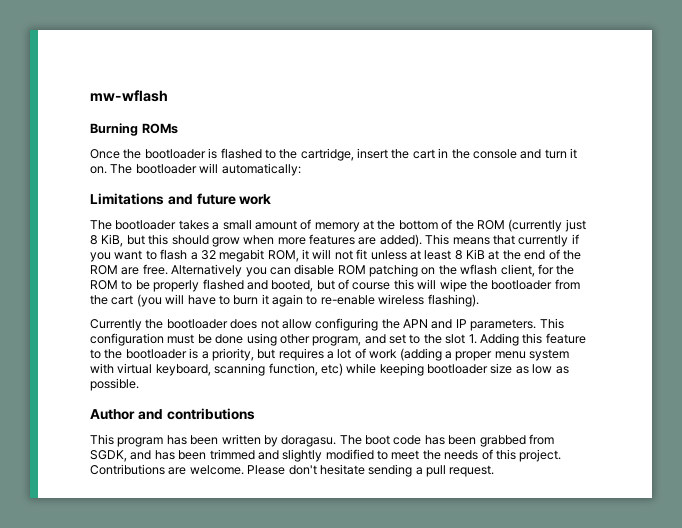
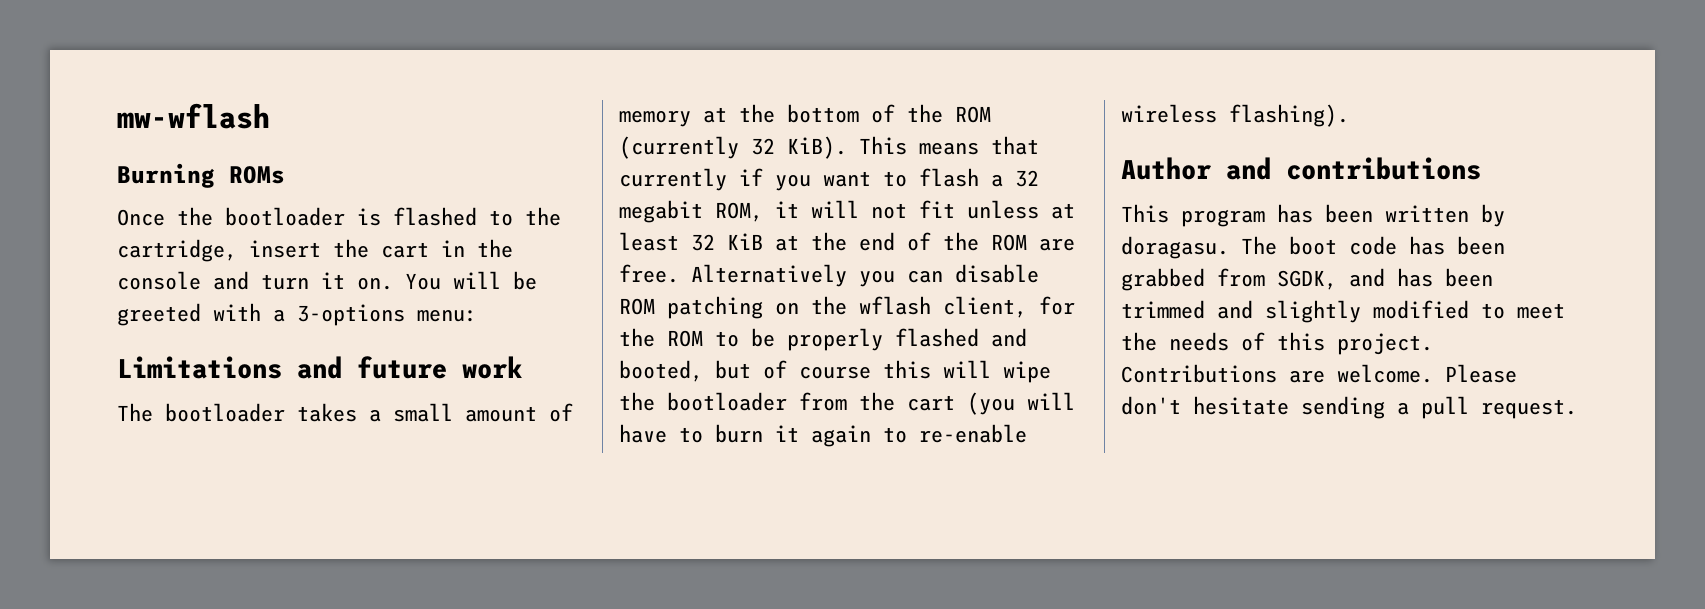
[110,163,301,176] The bootloader will automatically: -> [405,271,537,290] [117,303,477,326] You will be greeted with a 3-options menu:
[564,219,586,232] [90,234,422,247] just 8 KiB, but this should grow when more features are added). -> [751,136,847,159] 32 KiB).
[454,250,463,260] 8 -> [691,234,715,251] 32
[90,318,564,331] [90,333,586,346] [90,348,569,361] [90,363,569,376] [90,378,139,391] // Currently the bootloader does not allow configuring the APN and IP parameters. This configuration must be done using other program, and set to the slot 1. Adding this feature to the bootloader is a priority, but requires a lot of work (adding a proper menu system with virtual keyboard, scanning function, etc) while keeping bootloader size as low as possible. -> (1349, 115) none

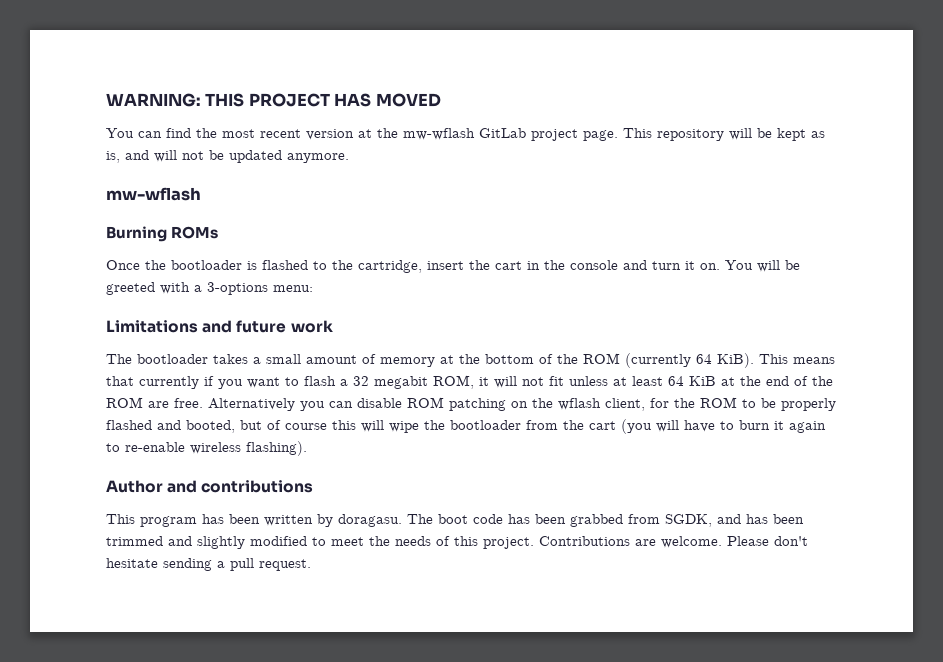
(117, 116) none -> [106,93,441,107] [106,128,825,141] [106,150,349,163] WARNING: THIS PROJECT HAS MOVED // You can find the most recent version at the mw-wflash GitLab project page. This repository will be kept as is, and will not be updated anymore. //
[751,138,775,155] 32 -> [696,354,712,364] 64
[691,234,715,251] 32 -> [668,376,684,386] 64

